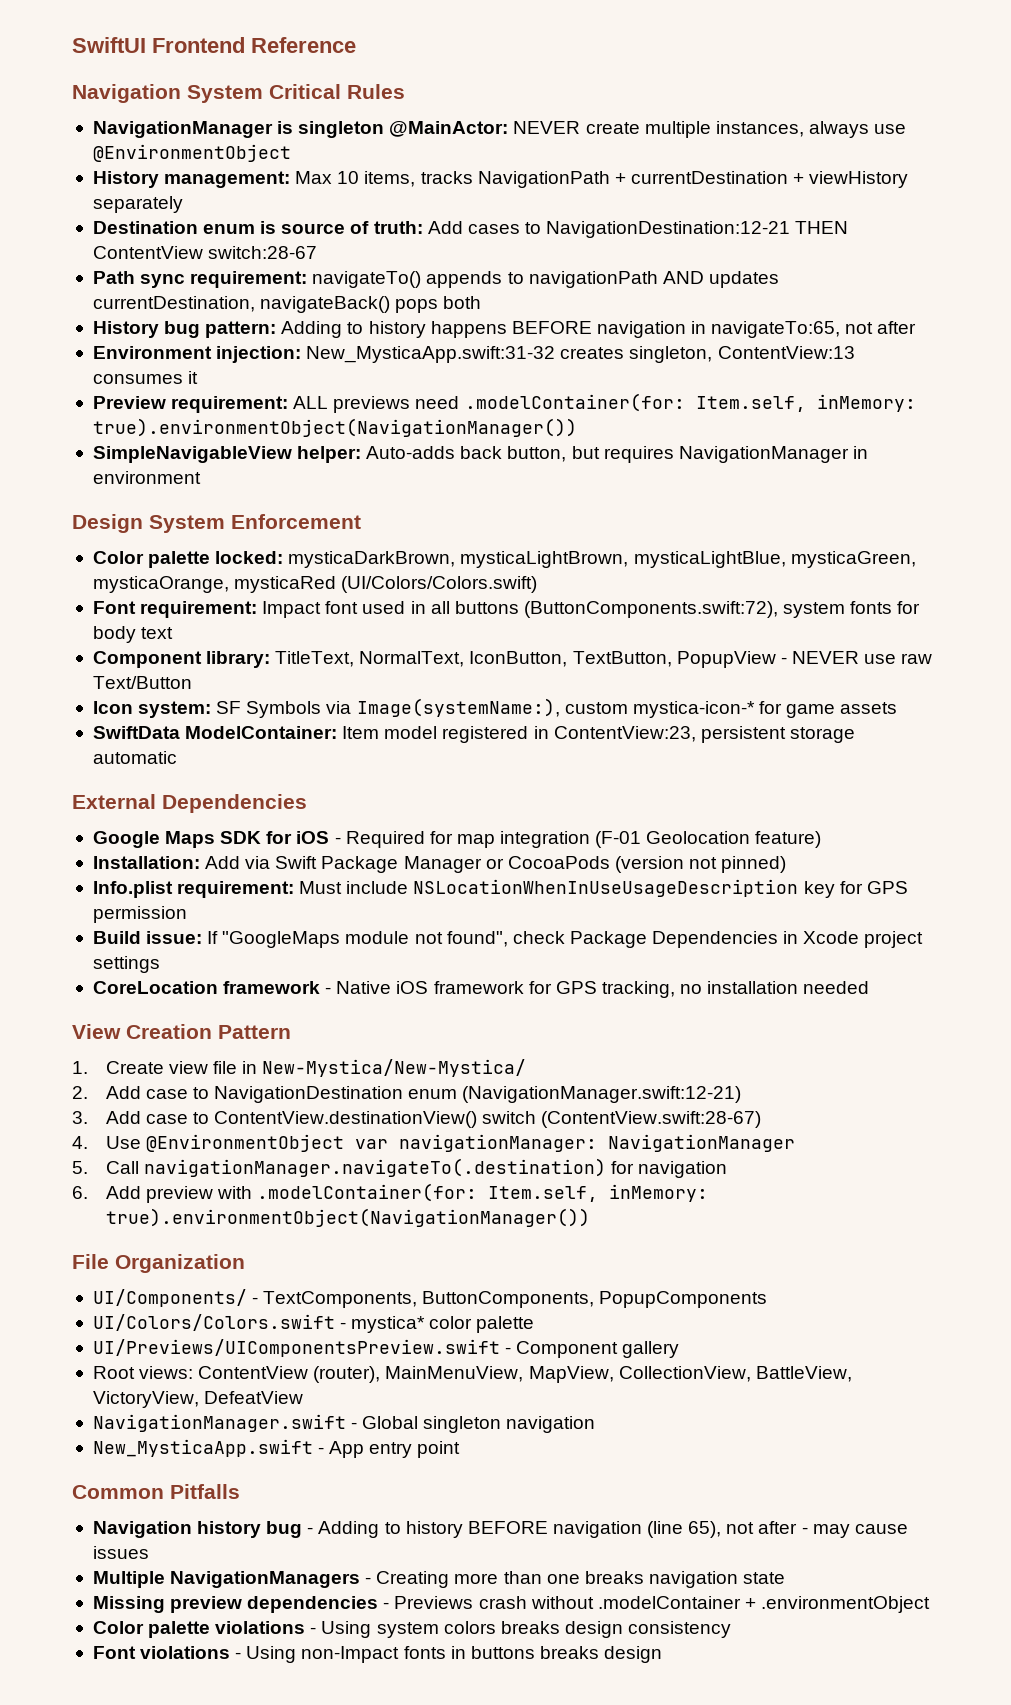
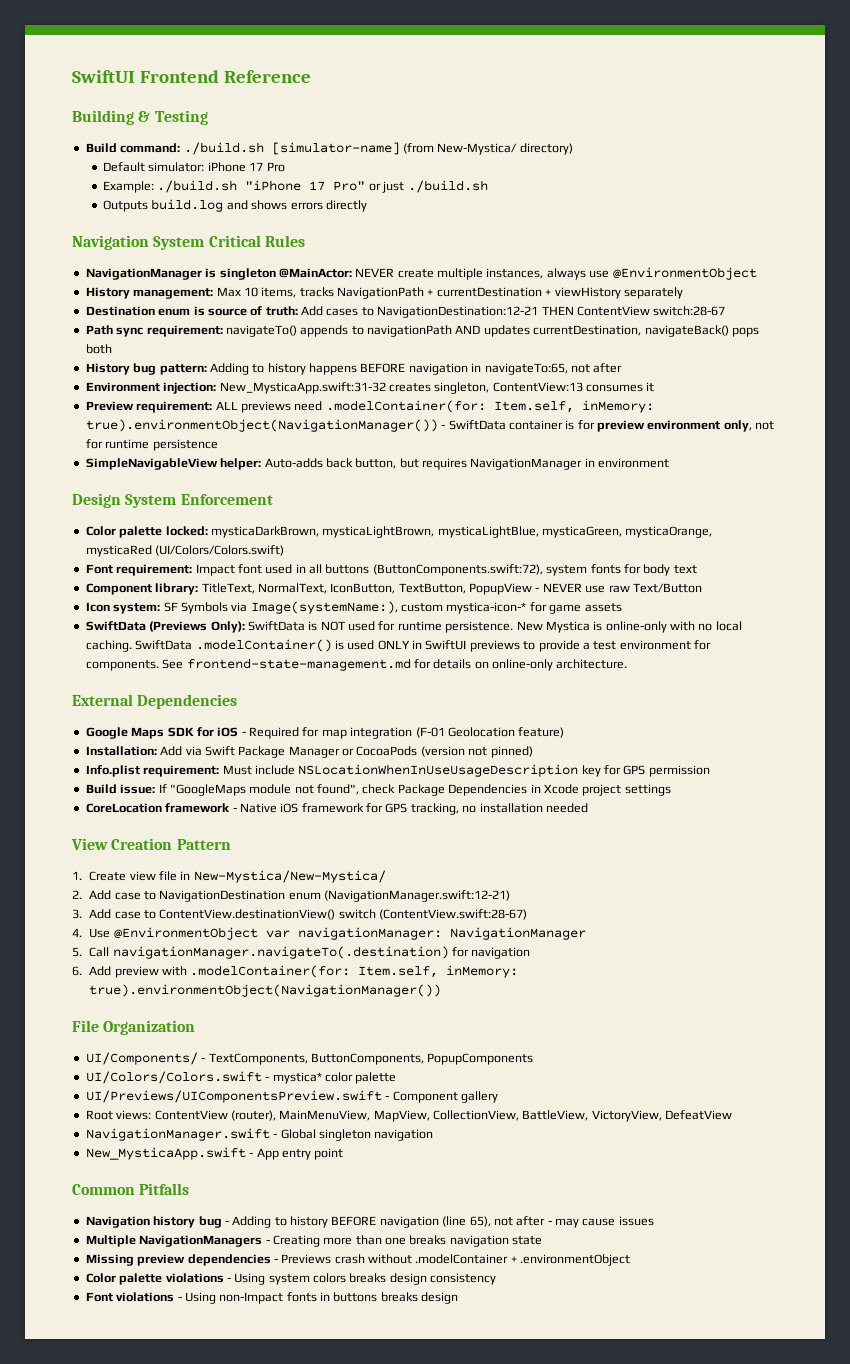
(356, 45) none -> [72,110,208,125] [85,142,573,155] [102,162,285,172] [102,180,488,193] [102,199,367,212] // Building & Testing // Build command: ./build.sh [simulator-name] (from New-Mystica/ directory) // Default simulator: iPhone 17 Pro // Example: ./build.sh "iPhone 17 Pro" or just ./build.sh // Outputs build.log and shows errors directly
(577, 427) none -> [441,420,775,432] [85,439,218,451] - SwiftData container is for preview environment only, not for runtime persistence
[185,726,855,743] [92,751,177,764] ModelContainer: Item model registered in ContentView:23, persistent storage automatic -> [149,621,742,633] [85,639,711,652] [85,658,628,671] (Previews Only): SwiftData is NOT used for runtime persistence. New Mystica is online-only with no local caching. SwiftData .modelContainer() is used ONLY in SwiftUI previews to provide a test environment for components. See frontend-state-management.md for details on online-only architecture.

